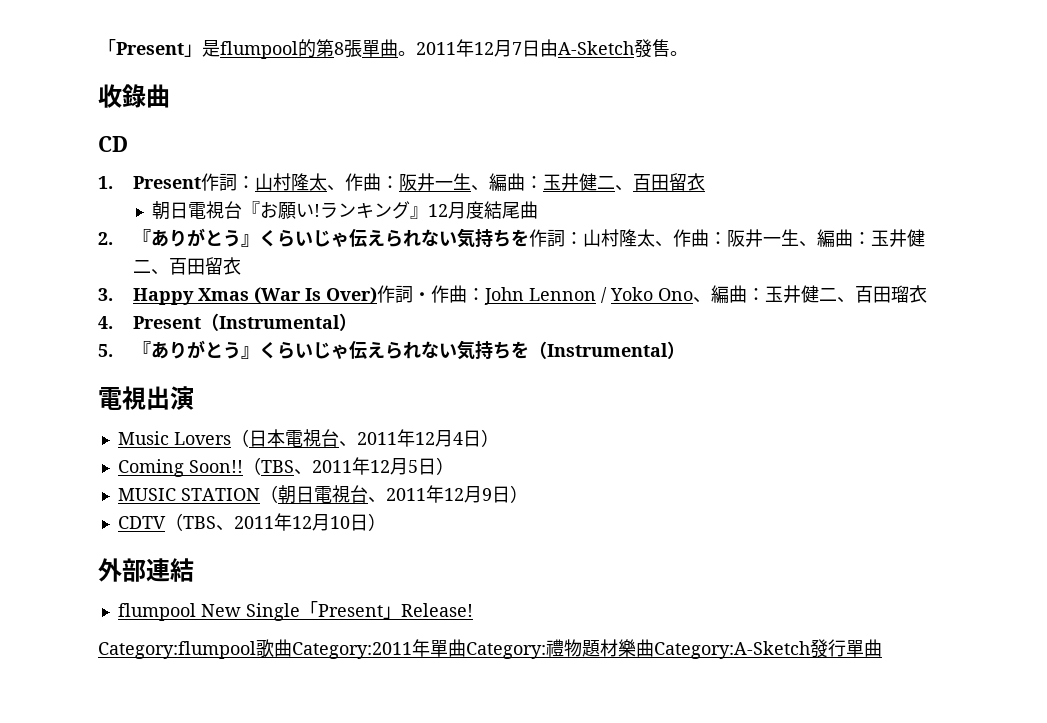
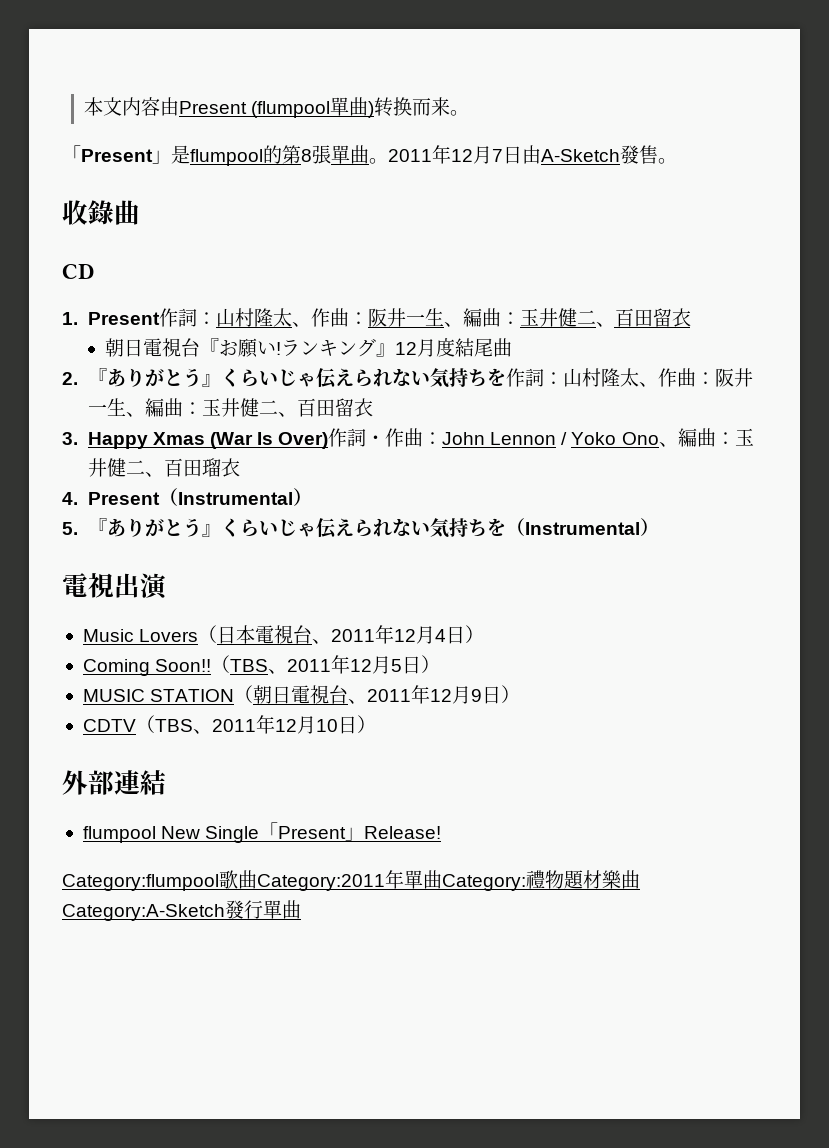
(98, 47) none -> [84,97,470,118] 本文内容由Present (flumpool單曲)转换而来。 //

